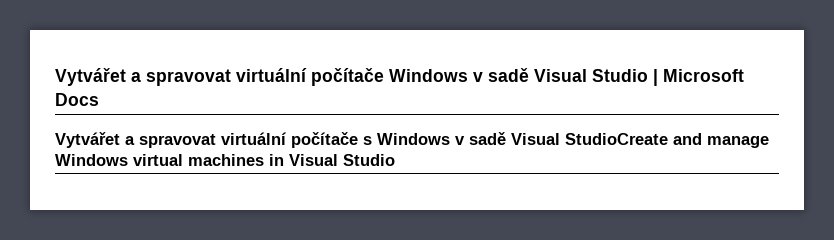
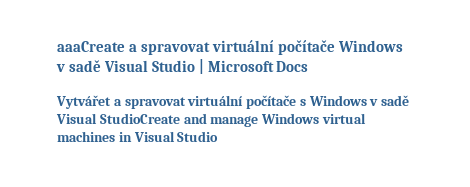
[55,68,126,86] Vytvářet -> [57,41,125,52] aaaCreate

